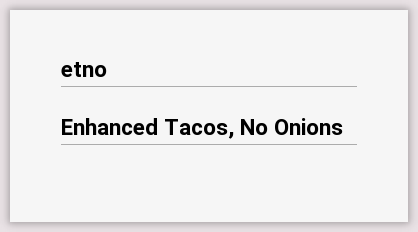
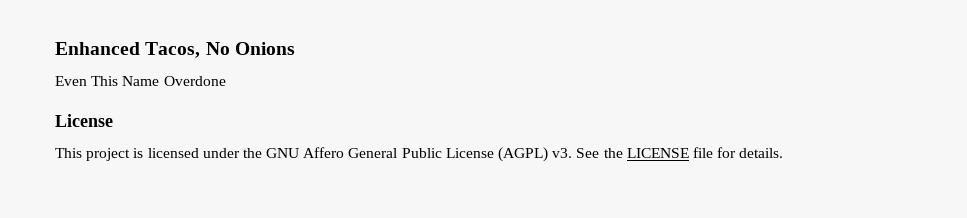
[61,62,107,77] etno // -> (55, 48) none
(344, 126) none -> [55,76,226,86] [55,114,113,127] [55,147,784,162] // Even This Name Overdone // License // This project is licensed under the GNU Affero General Public License (AGPL) v3. See the LICENSE file for details.

